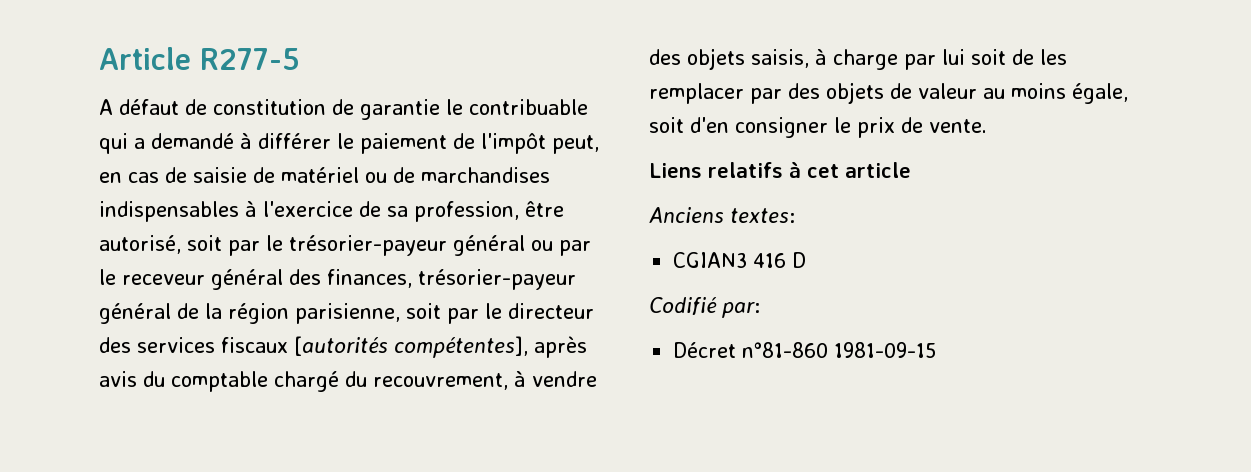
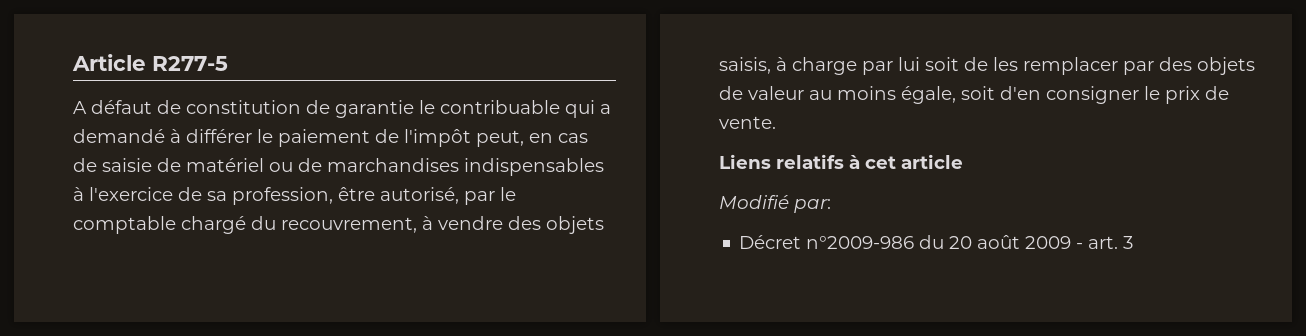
[187,235,591,256] [99,269,576,290] [99,303,594,324] [99,336,587,358] [99,371,165,387] soit par le trésorier-payeur général ou par le receveur général des finances, trésorier-payeur général de la région parisienne, soit par le directeur des services fiscaux [autorités compétentes], après avis du -> [464,187,516,205] par le
[649,207,795,223] [673,252,807,268] [649,297,760,318] [673,342,937,358] Anciens textes: // CGIAN3 416 D // Codifié par: // Décret n°81-860 1981-09-15 -> [719,195,831,213] [739,235,1134,249] Modifié par: // Décret n°2009-986 du 20 août 2009 - art. 3

